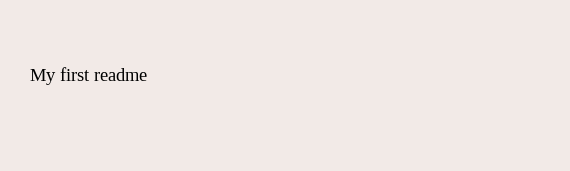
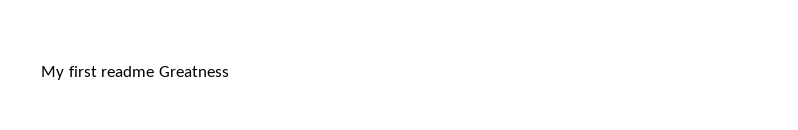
(147, 74) none -> [158,66,229,77] Greatness

